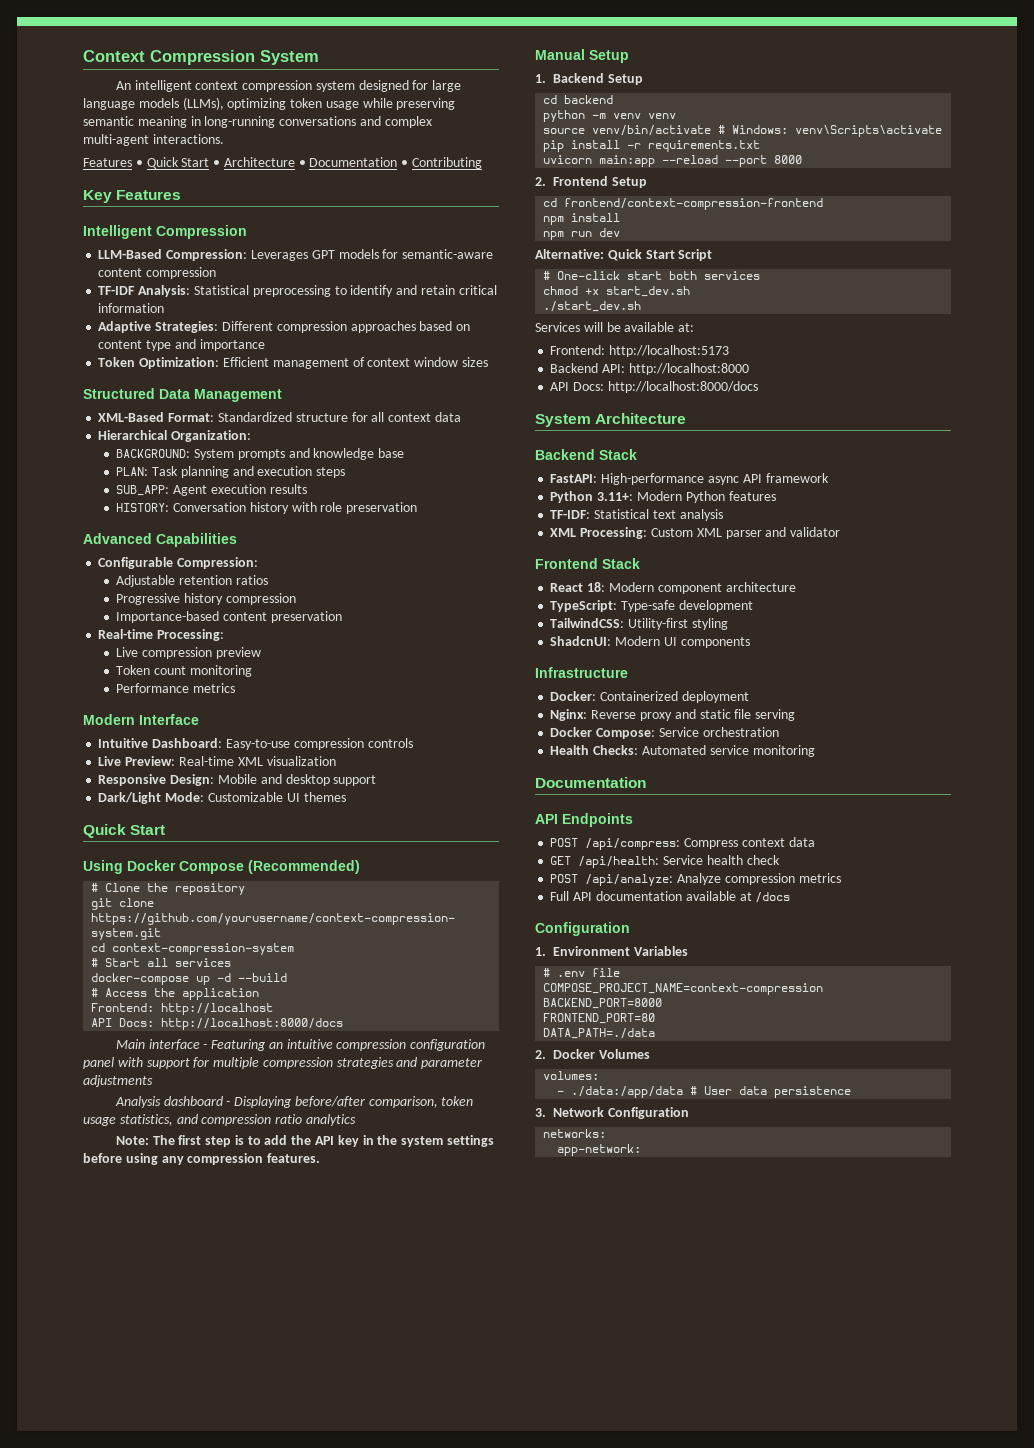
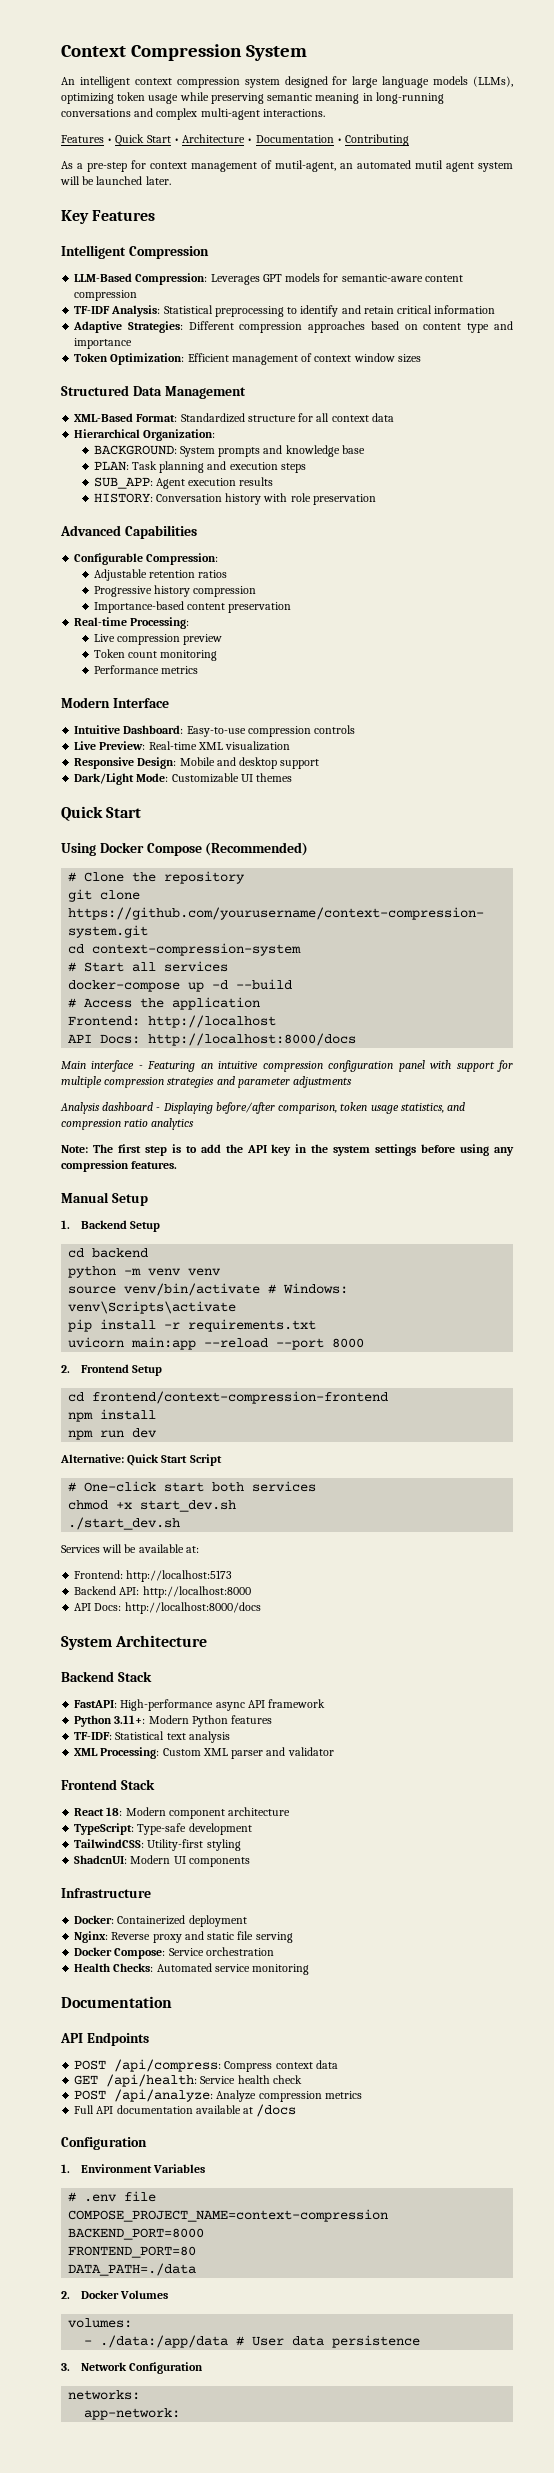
(483, 163) none -> [61,160,513,172] [60,176,171,185] // As a pre-step for context management of mutil-agent, an automated mutil agent system will be launched later.

